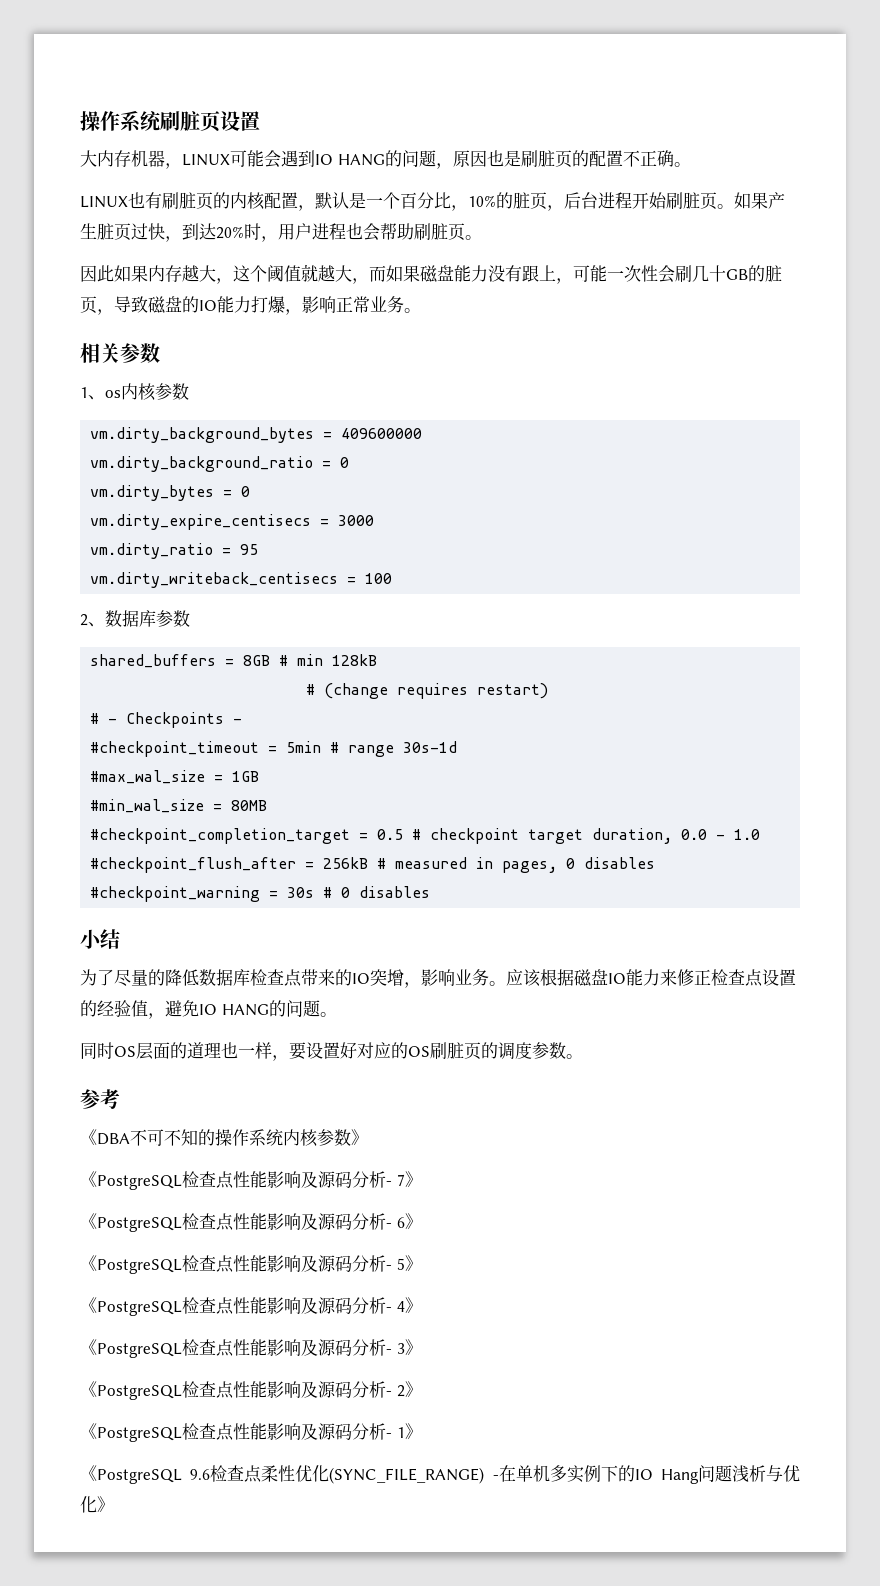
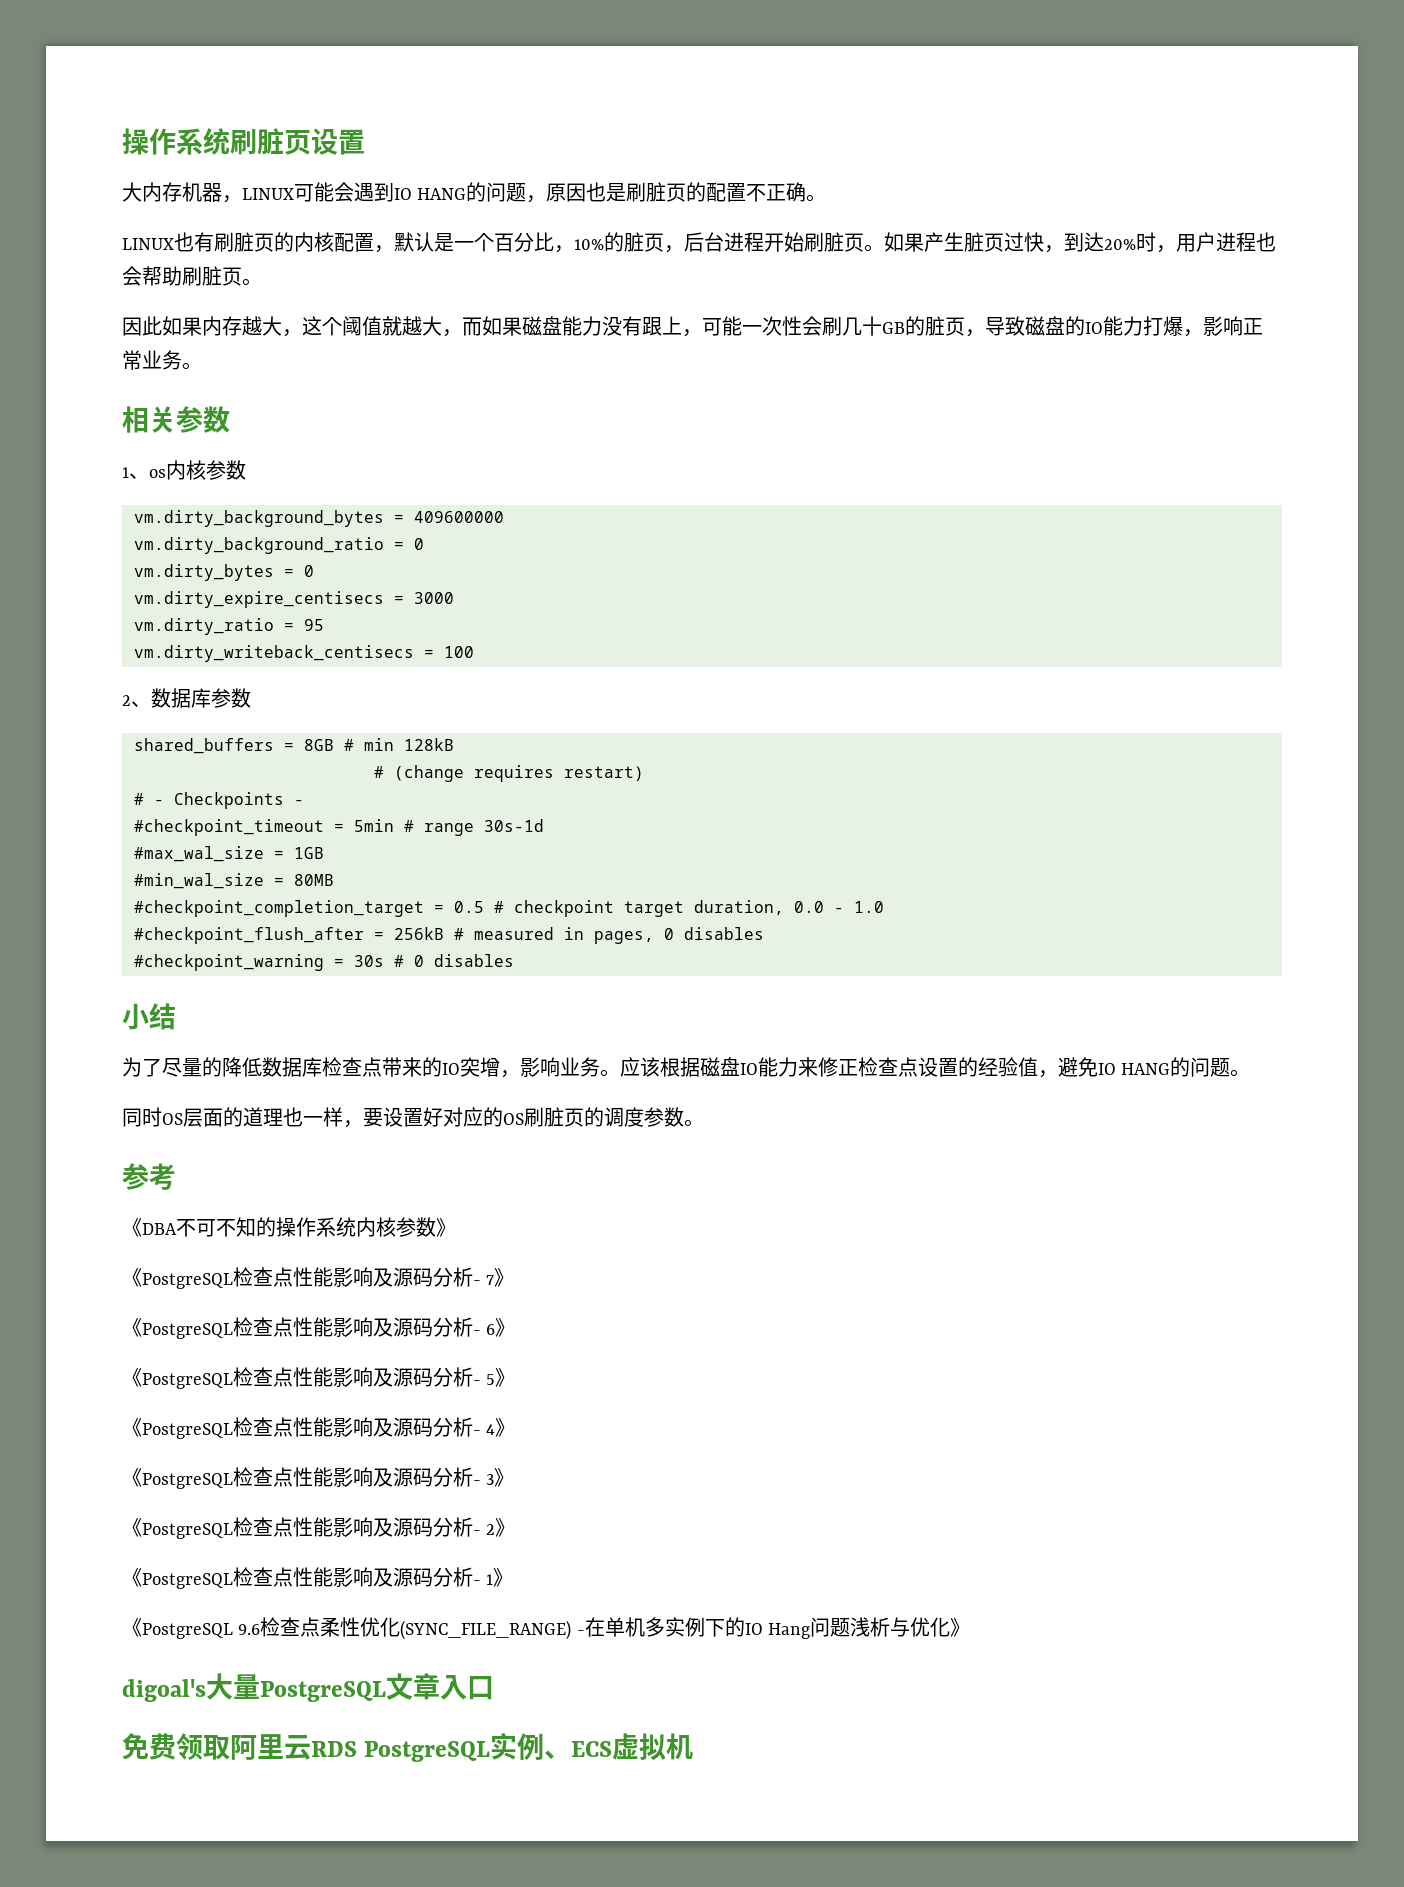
(114, 1504) none -> [122,1673,494,1702] [122,1733,694,1762] // digoal's大量PostgreSQL文章入口 // 免费领取阿里云RDS PostgreSQL实例、ECS虚拟机

